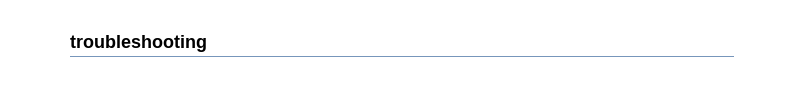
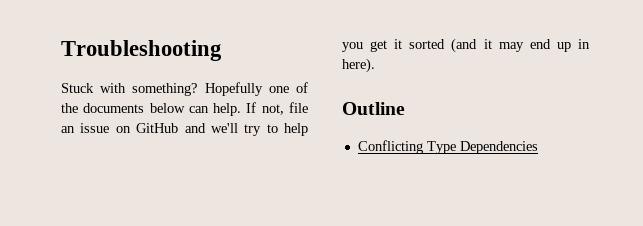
[70,35,207,52] troubleshooting -> [61,40,222,61] [61,82,308,96] [61,102,308,116] [61,123,308,136] [342,38,590,53] [342,58,375,73] [342,102,405,115] [357,140,538,154] Troubleshooting // Stuck with something? Hopefully one of the documents below can help. If not, file an issue on GitHub and we'll try to help you get it sorted (and it may end up in here). // Outline // Conflicting Type Dependencies

